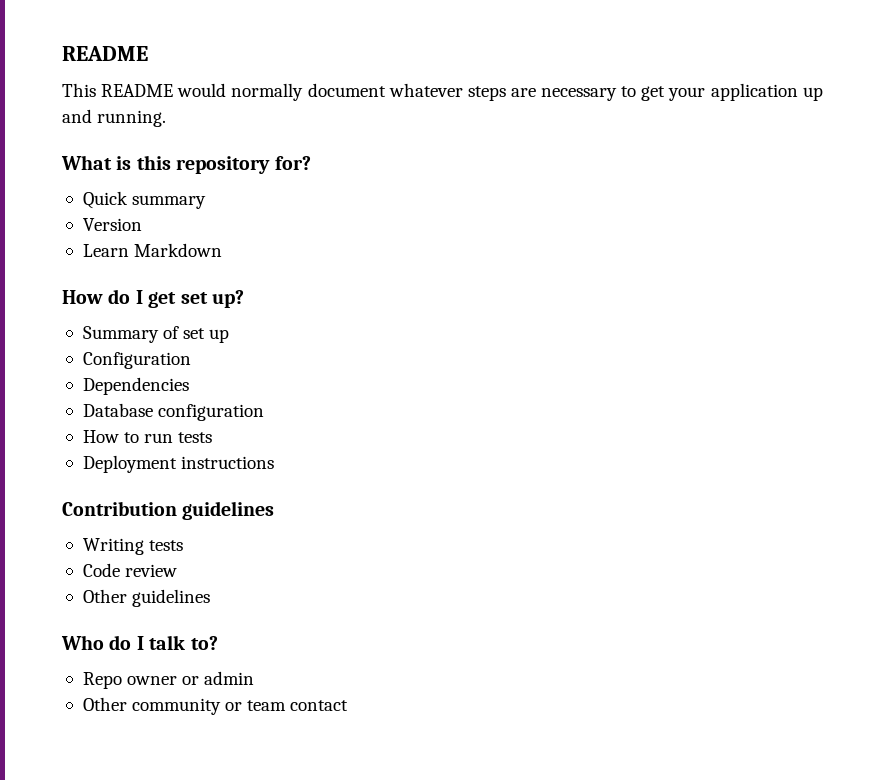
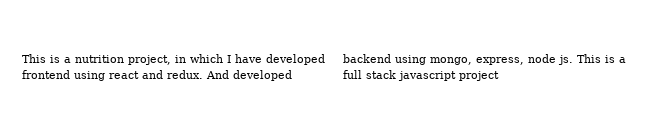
[62,46,148,61] [62,83,823,101] [62,109,167,127] [61,155,311,174] [82,191,207,209] [82,218,142,231] [82,243,223,257] [62,289,245,308] [82,326,230,343] [82,352,191,369] [82,377,189,395] [82,403,265,421] [82,430,213,443] [82,455,275,473] [62,501,275,520] [82,538,184,555] [82,563,178,577] [82,589,211,607] [61,635,218,650] [82,671,255,689] [82,697,349,715] README // This README would normally document whatever steps are necessary to get your application up and running. // What is this repository for? // Quick summary // Version // Learn Markdown // How do I get set up? // Summary of set up // Configuration // Dependencies // Database configuration // How to run tests // Deployment instructions // Contribution guidelines // Writing tests // Code review // Other guidelines // Who do I talk to? // Repo owner or admin // Other community or team contact -> [22,54,325,65] [22,70,292,81] [343,54,626,65] [343,70,499,81] This is a nutrition project, in which I have developed frontend using react and redux. And developed backend using mongo, express, node js. This is a full stack javascript project

